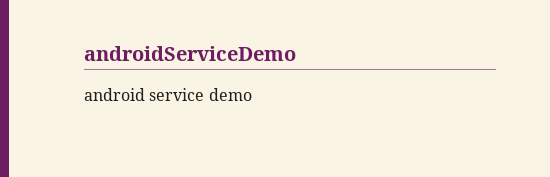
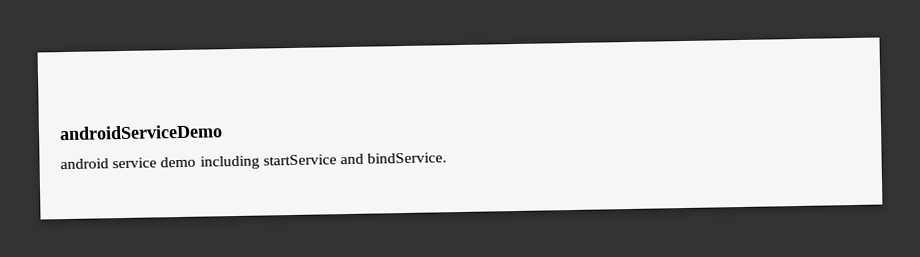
(252, 94) none -> [199,152,448,170] including startService and bindService.

